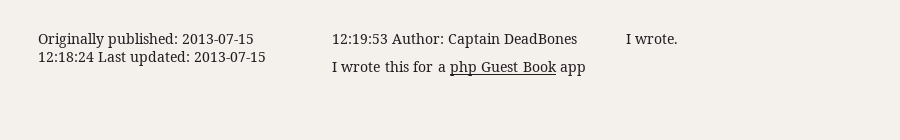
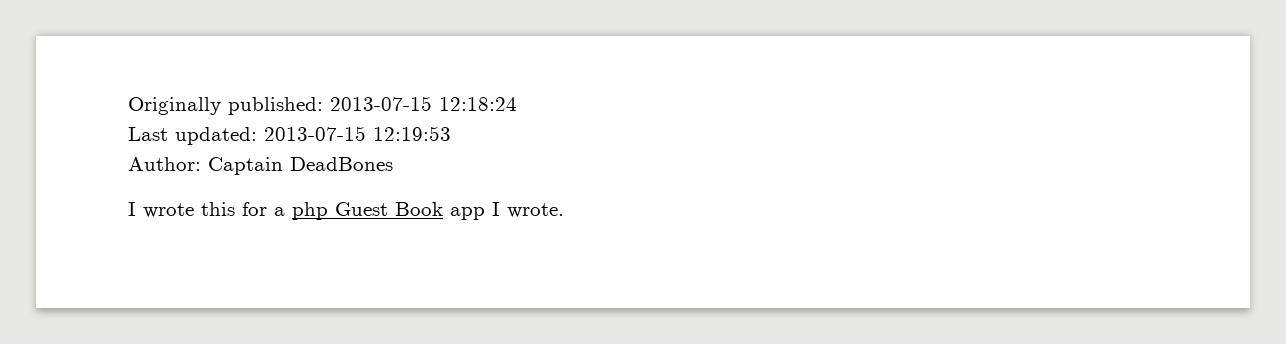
(94, 57) none -> (517, 104) //
(388, 39) none -> (451, 133) //

